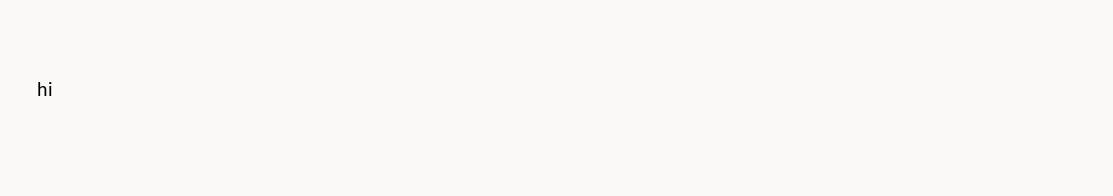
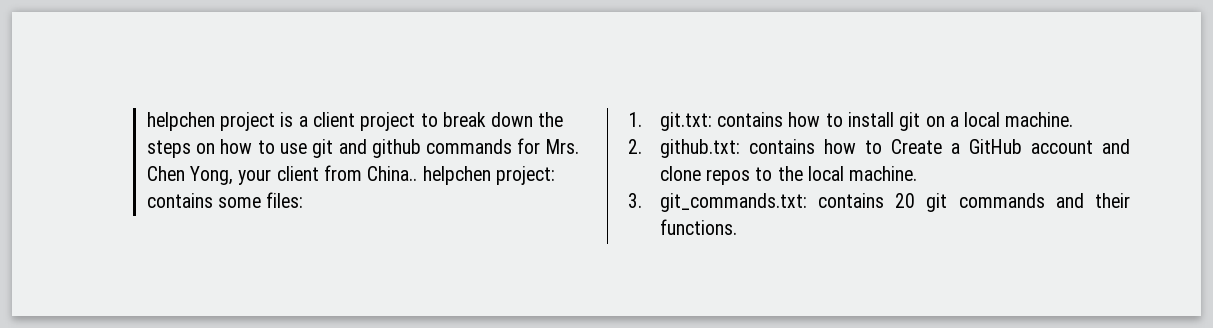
[37,82,53,96] hi -> [146,112,564,131] [146,138,579,158] [146,165,555,185] [146,192,304,208] [628,112,1074,131] [628,139,1130,158] [659,166,918,185] [628,193,1130,212] [659,219,737,235] helpchen project is a client project to break down the steps on how to use git and github commands for Mrs. Chen Yong, your client from China.. helpchen project: contains some files: // 1. git.txt: contains how to install git on a local machine. // 2. github.txt: contains how to Create a GitHub account and clone repos to the local machine. // 3. git_commands.txt: contains 20 git commands and their functions.

